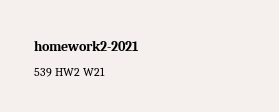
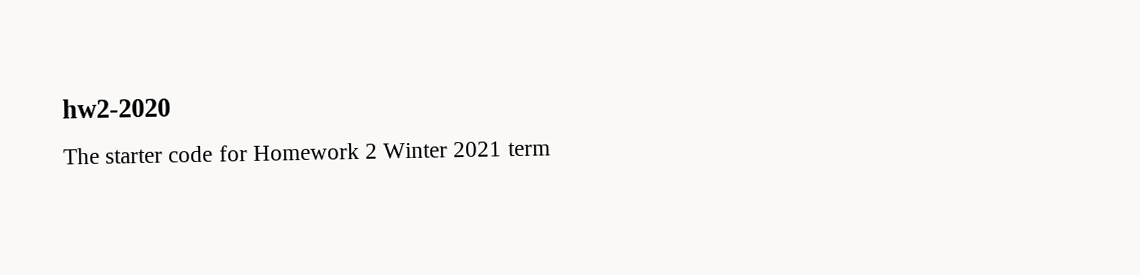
[34,40,139,51] [34,67,106,77] homework2-2021 // 539 HW2 W21 -> [62,97,171,119] [63,141,551,165] hw2-2020 // The starter code for Homework 2 Winter 2021 term

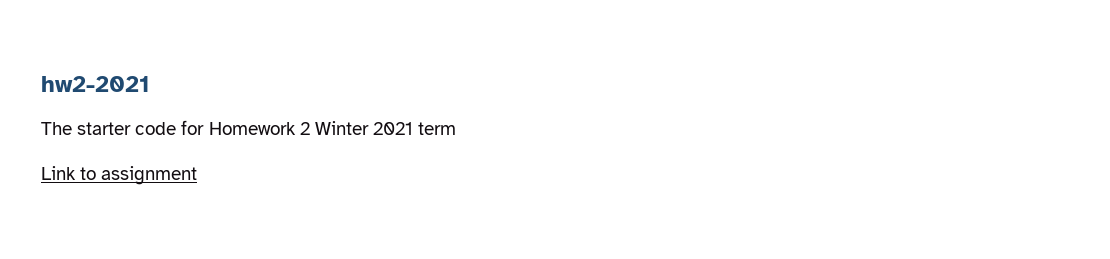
[62,97,171,119] hw2-2020 -> [41,76,150,92] hw2-2021
(551, 149) none -> [41,166,198,185] // Link to assignment

